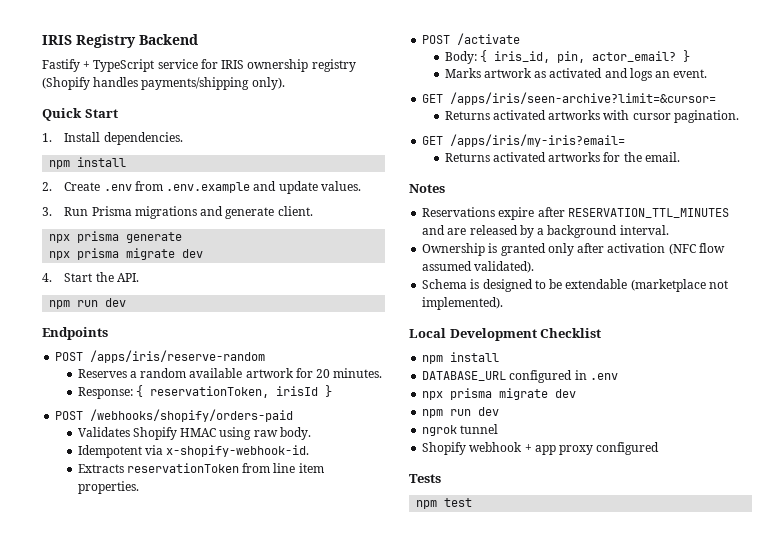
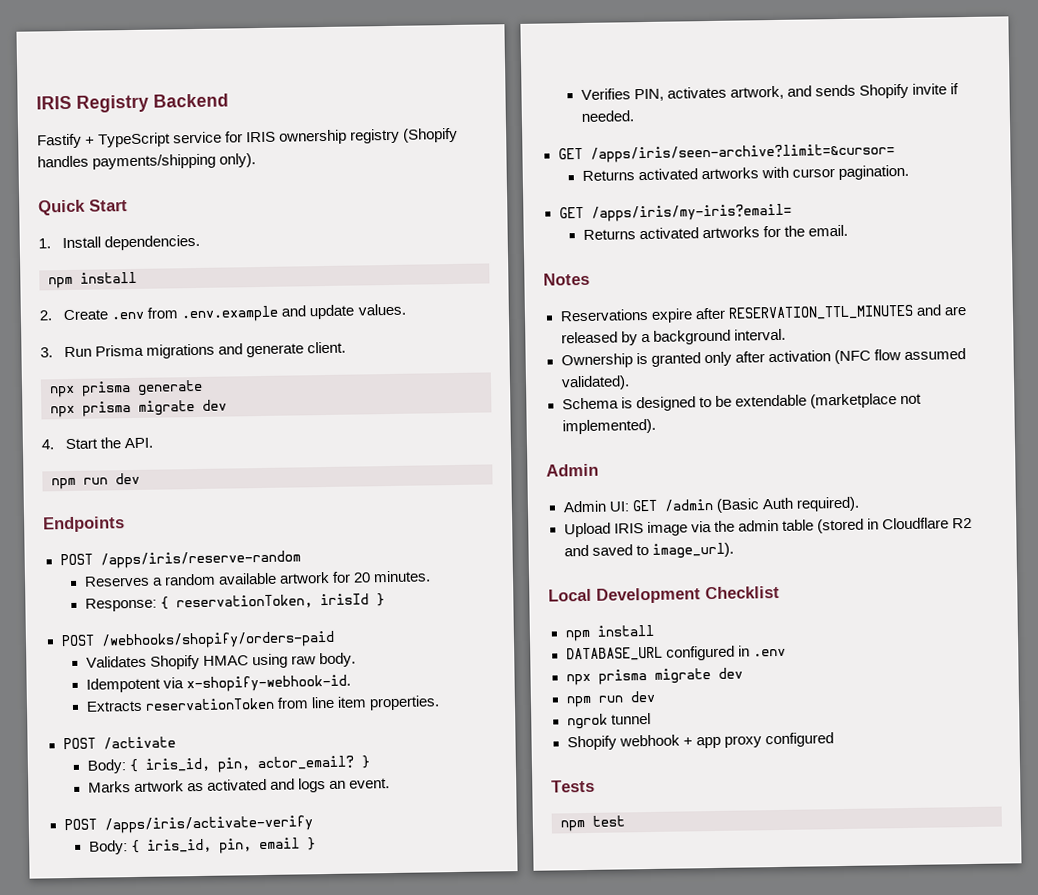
(708, 73) none -> [63,815,313,834] [88,837,316,855] [580,83,960,102] [580,110,634,122] // POST /apps/iris/activate-verify // Body: { iris_id, pin, email } // Verifies PIN, activates artwork, and sends Shopify invite if needed.
(504, 303) none -> [546,463,599,477] [562,496,860,513] [563,517,973,538] [563,542,734,559] // Admin // Admin UI: GET /admin (Basic Auth required). // Upload IRIS image via the admin table (stored in Cloudflare R2 and saved to image_url).

